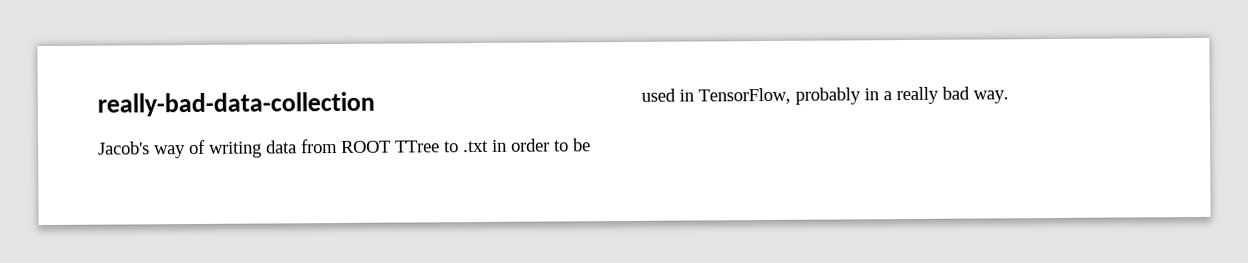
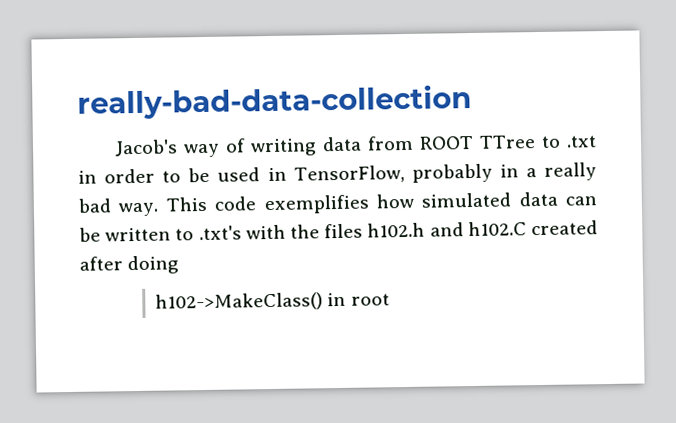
(1009, 97) none -> [165,191,597,215] [79,220,598,242] [79,255,180,275] [155,292,390,312] This code exemplifies how simulated data can be written to .txt's with the files h102.h and h102.C created after doing // h102->MakeClass() in root

